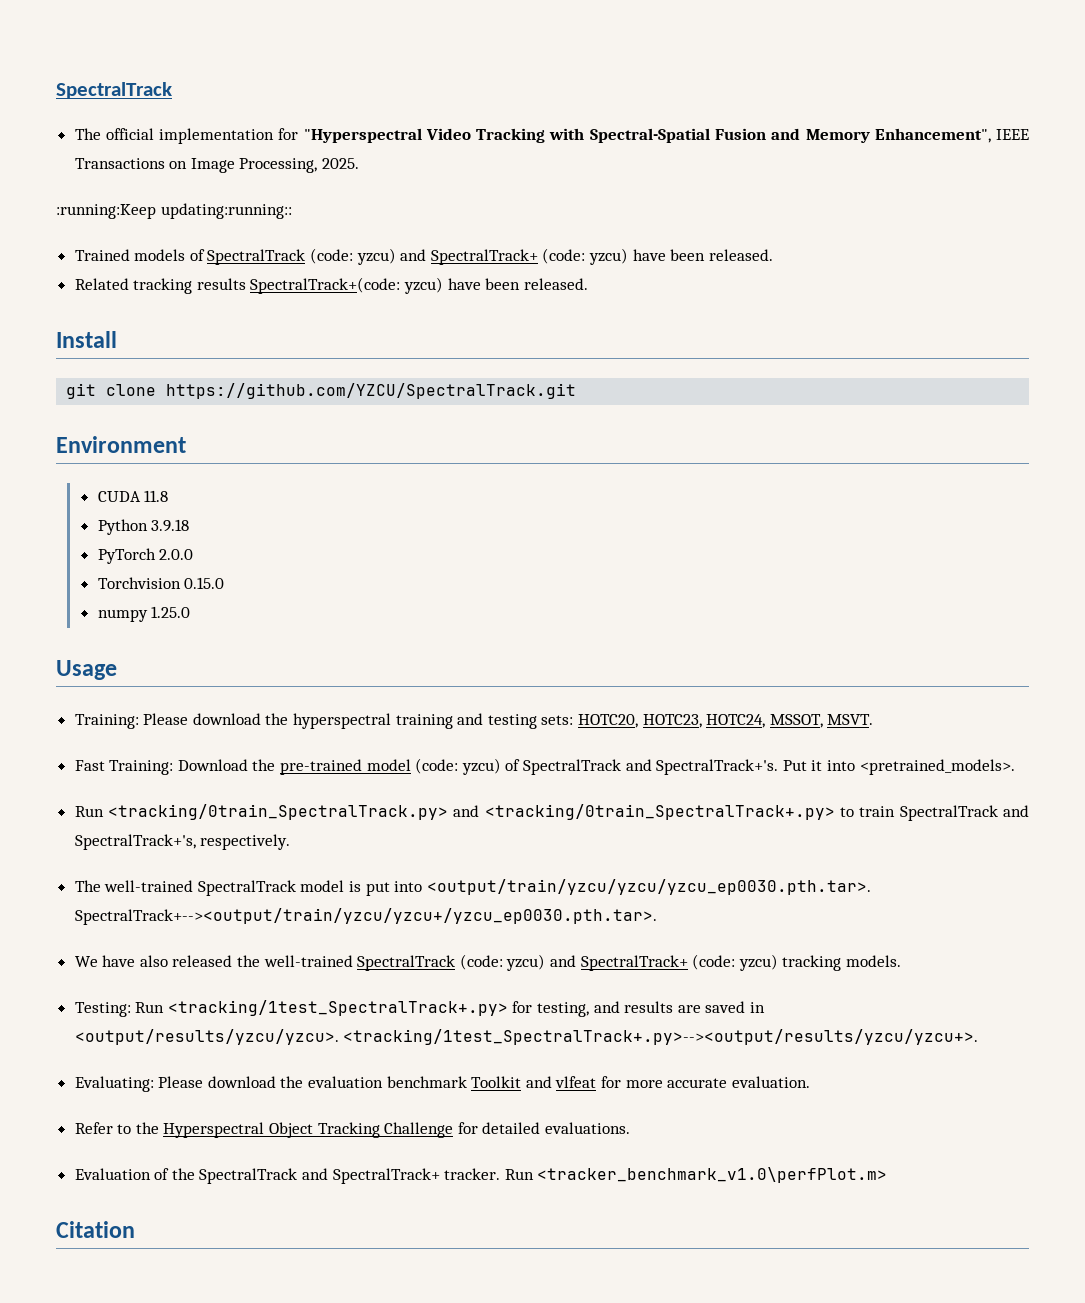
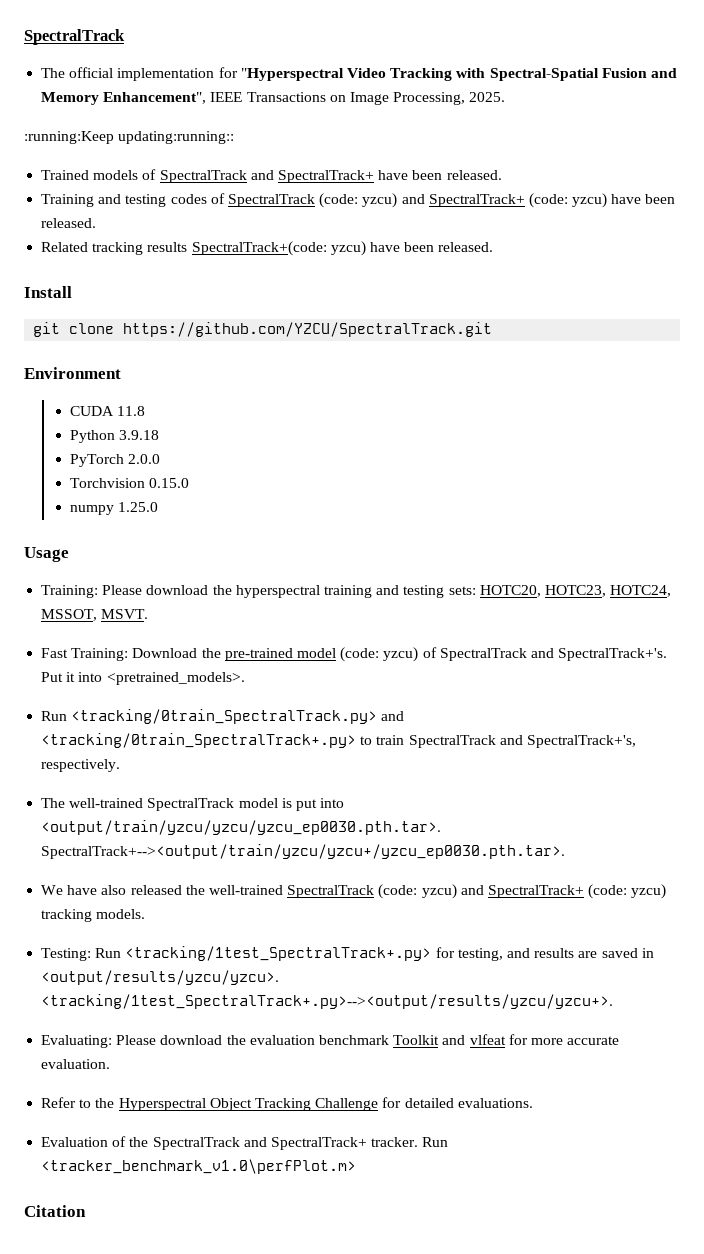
(306, 257) none -> [250,170,502,183] [41,193,315,207] and SpectralTrack+ have been released. // Training and testing codes of SpectralTrack

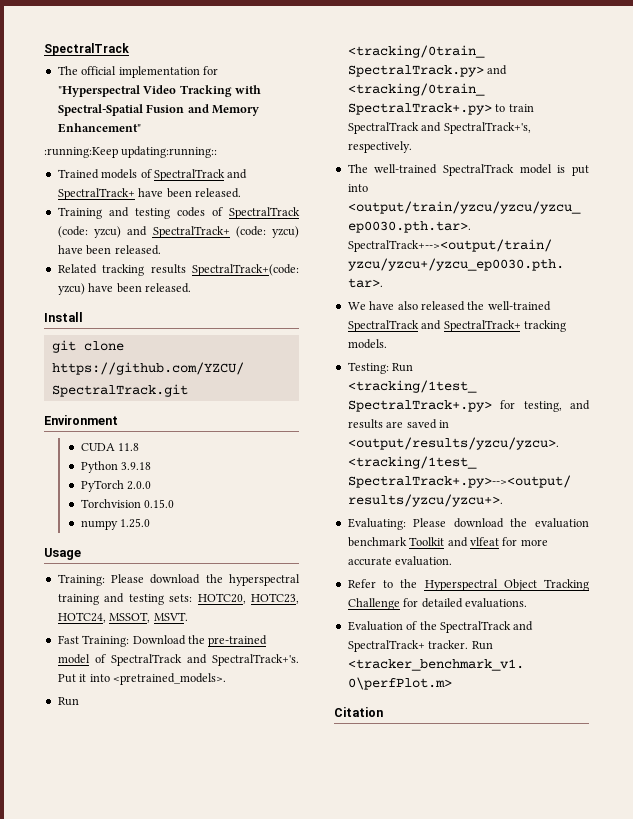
[103,92,506,105] Enhancement", IEEE Transactions on Image Processing, 2025. -> [57,123,141,133] Enhancement"
[340,647,419,662] (code: yzcu) -> (90, 659) none
[378,884,667,899] (code: yzcu) and SpectralTrack+ (code: yzcu) -> [421,320,521,332] and SpectralTrack+

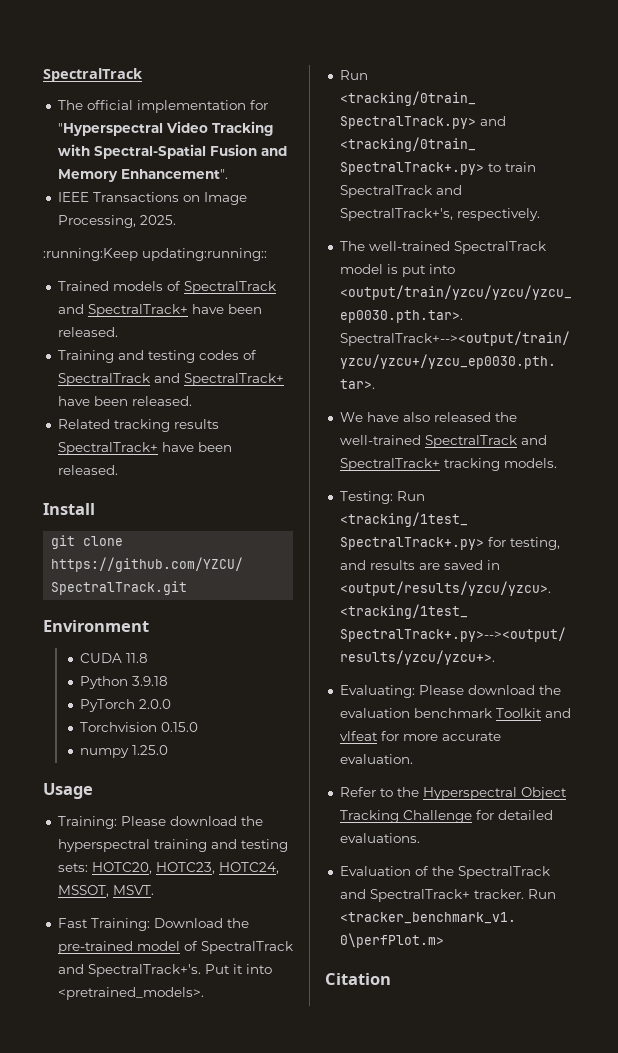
[57,123,141,133] Enhancement" -> [120,169,228,179] [57,192,247,205] [57,215,176,228] Enhancement". // IEEE Transactions on Image Processing, 2025.
[57,226,299,238] (code: yzcu) and SpectralTrack+ (code: yzcu) -> [153,373,284,386] and SpectralTrack+
[191,264,299,276] [57,283,85,295] SpectralTrack+(code: yzcu) -> [57,442,158,455] SpectralTrack+

